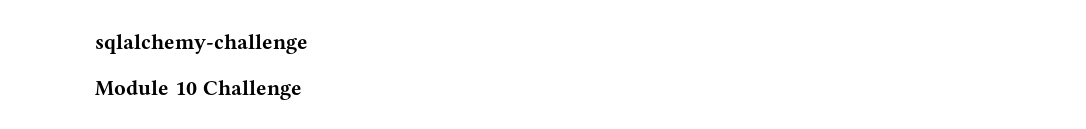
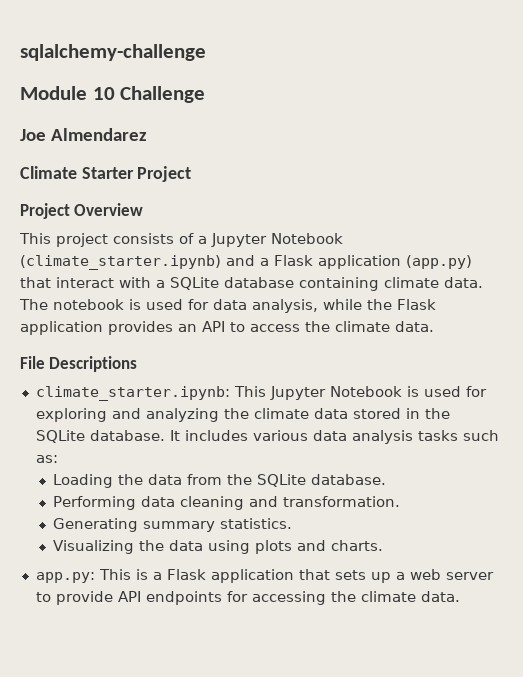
(302, 90) none -> [20,128,148,141] [20,166,192,182] [20,203,144,219] [19,233,343,247] [20,255,472,270] [20,277,483,291] [19,299,436,313] [20,321,434,335] [20,356,138,372] [35,386,487,401] [35,408,450,422] [35,430,499,444] [35,455,58,463] [52,474,386,488] [52,496,400,510] [52,518,292,532] [52,540,383,554] [35,569,494,583] [35,591,460,605] // Joe Almendarez // Climate Starter Project // Project Overview // This project consists of a Jupyter Notebook (climate_starter.ipynb) and a Flask application (app.py) that interact with a SQLite database containing climate data. The notebook is used for data analysis, while the Flask application provides an API to access the climate data. // File Descriptions // climate_starter.ipynb: This Jupyter Notebook is used for exploring and analyzing the climate data stored in the SQLite database. It includes various data analysis tasks such as: // Loading the data from the SQLite database. // Performing data cleaning and transformation. // Generating summary statistics. // Visualizing the data using plots and charts. // app.py: This is a Flask application that sets up a web server to provide API endpoints for accessing the climate data.

